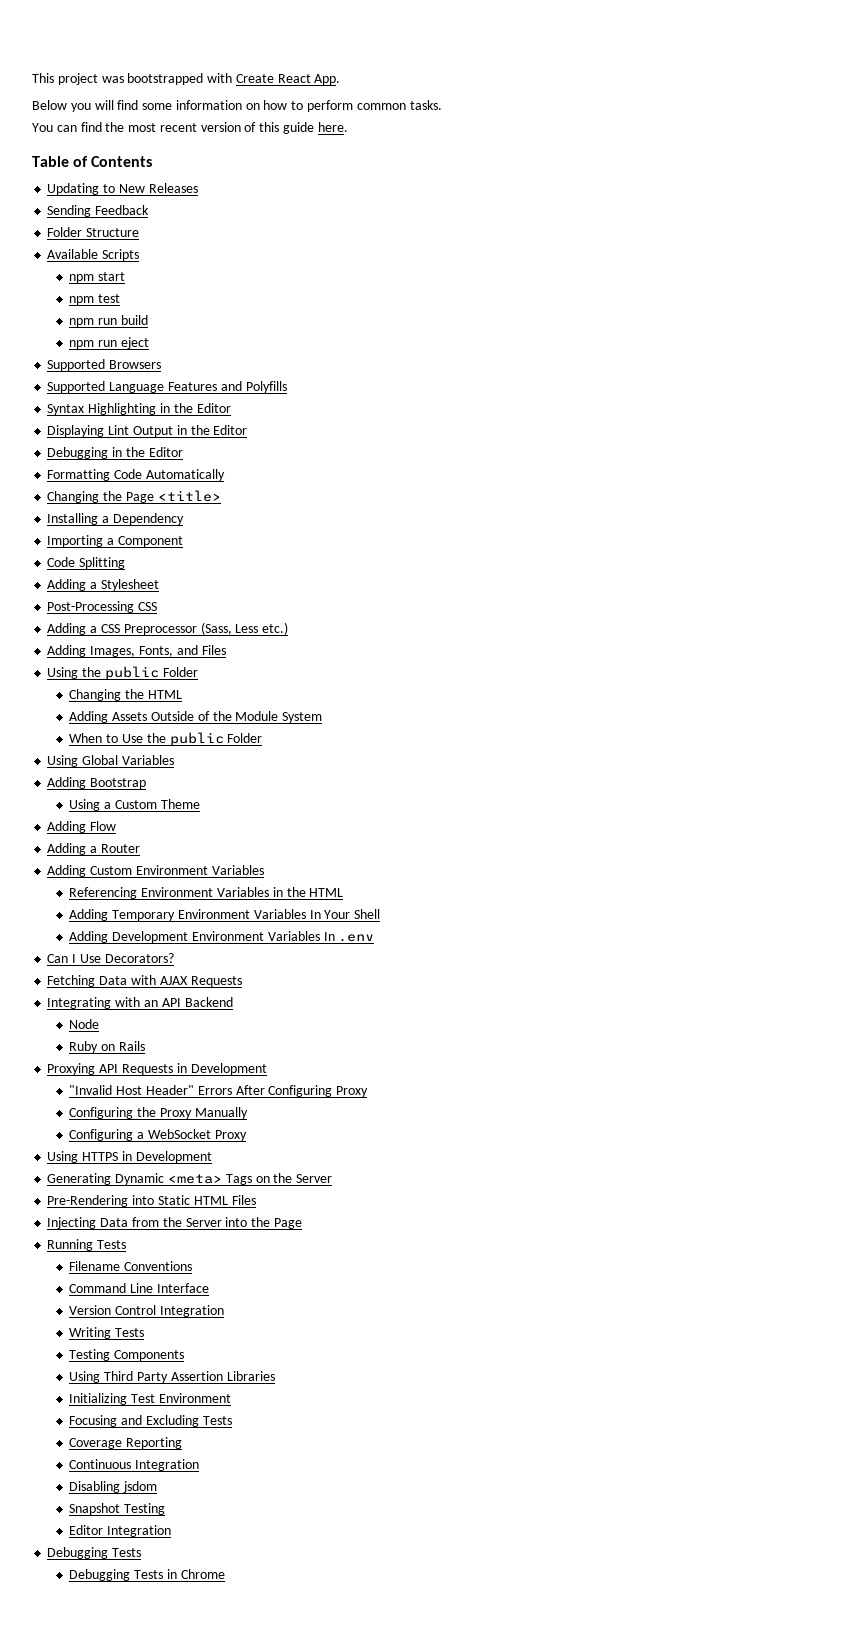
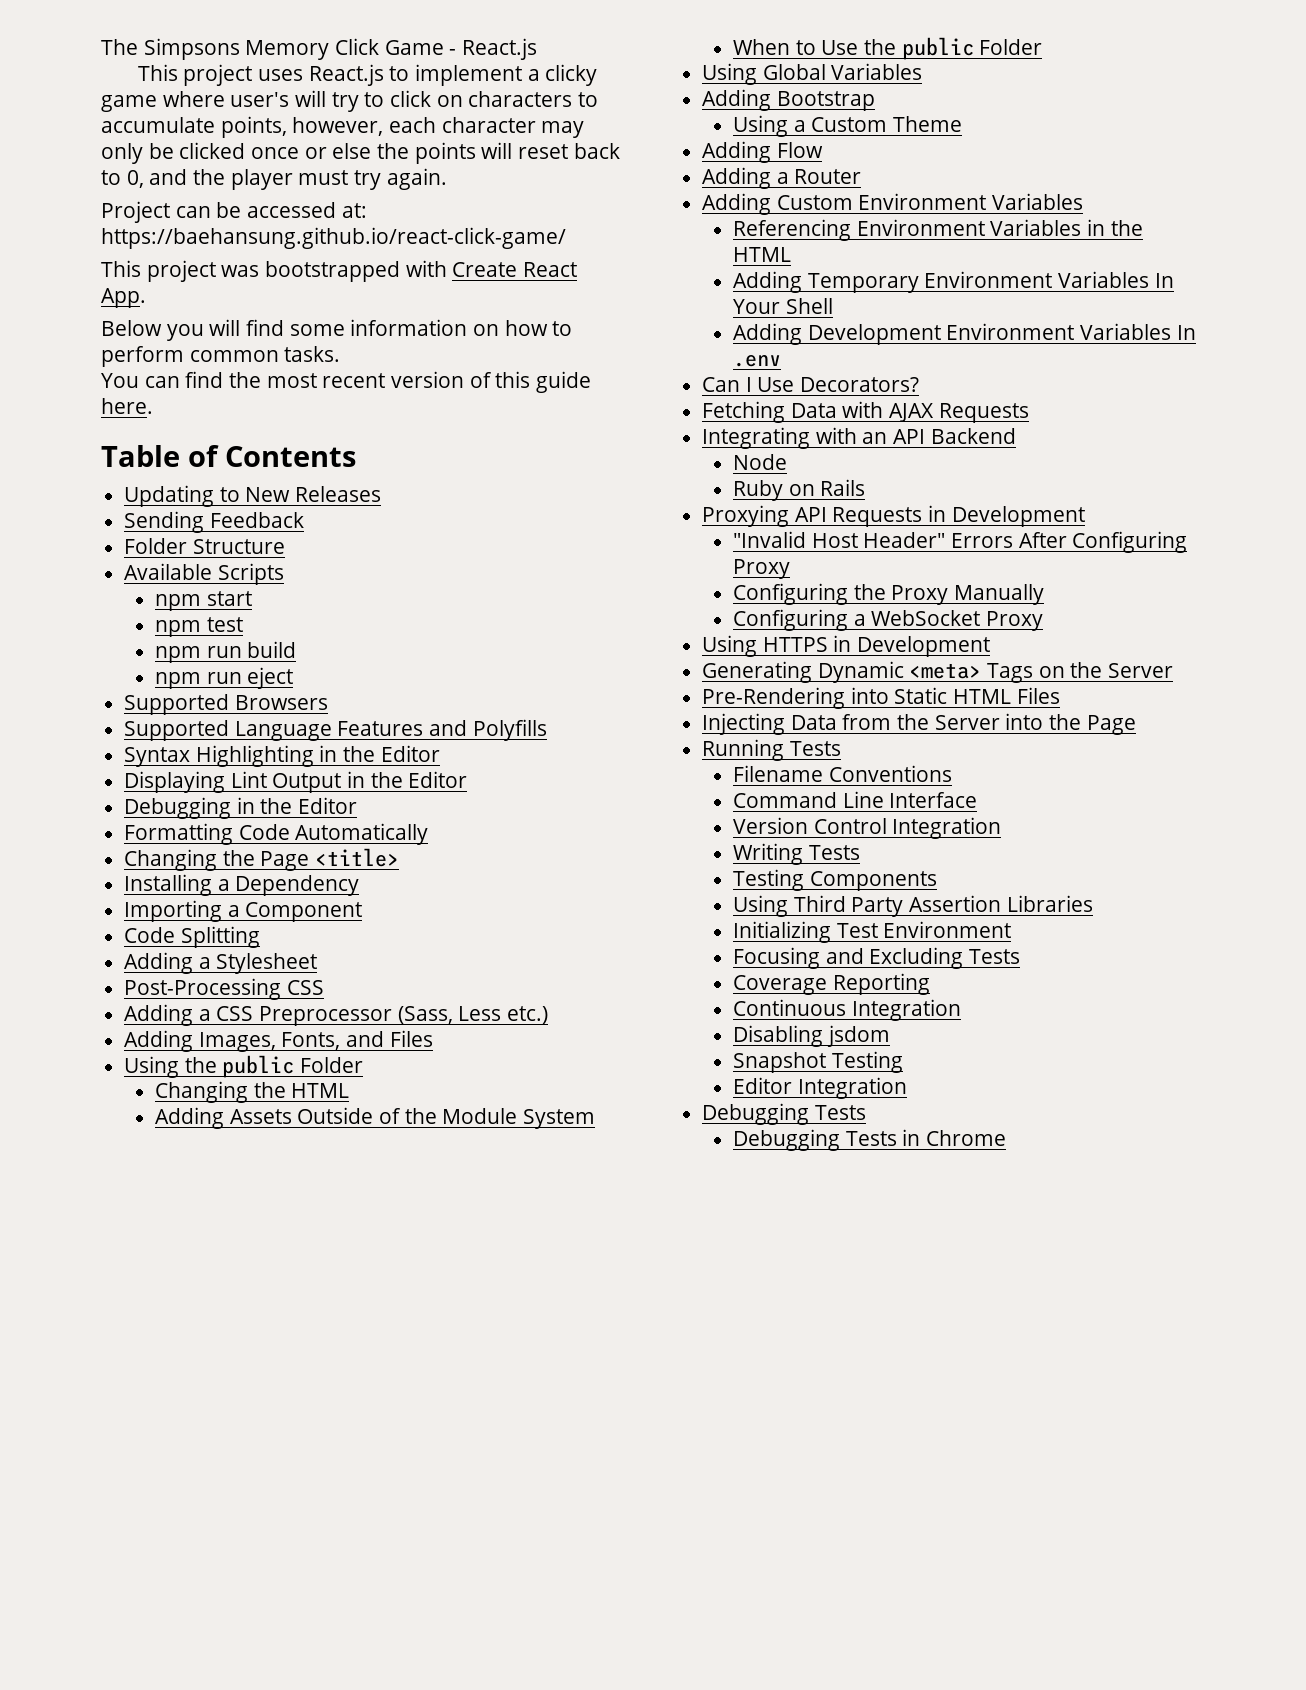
(32, 78) none -> [101,38,538,60] [137,64,598,86] [101,90,599,112] [101,116,585,138] [101,142,620,164] [101,168,447,190] [101,201,367,223] [101,227,566,249] The Simpsons Memory Click Game - React.js // This project uses React.js to implement a clicky game where user's will try to click on characters to accumulate points, however, each character may only be clicked once or else the points will reset back to 0, and the player must try again. // Project can be accessed at: https://baehansung.github.io/react-click-game/ //

